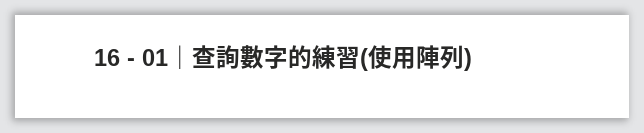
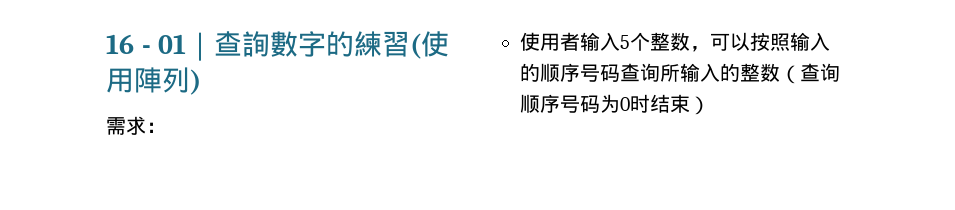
(472, 59) none -> [106,116,166,135] [520,32,830,52] [520,63,840,84] [520,94,710,115] // 需求： // 使用者输入5个整数，可以按照输入的顺序号码查询所输入的整数（查询顺序号码为0时结束）

